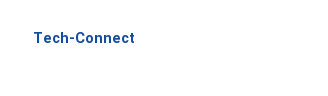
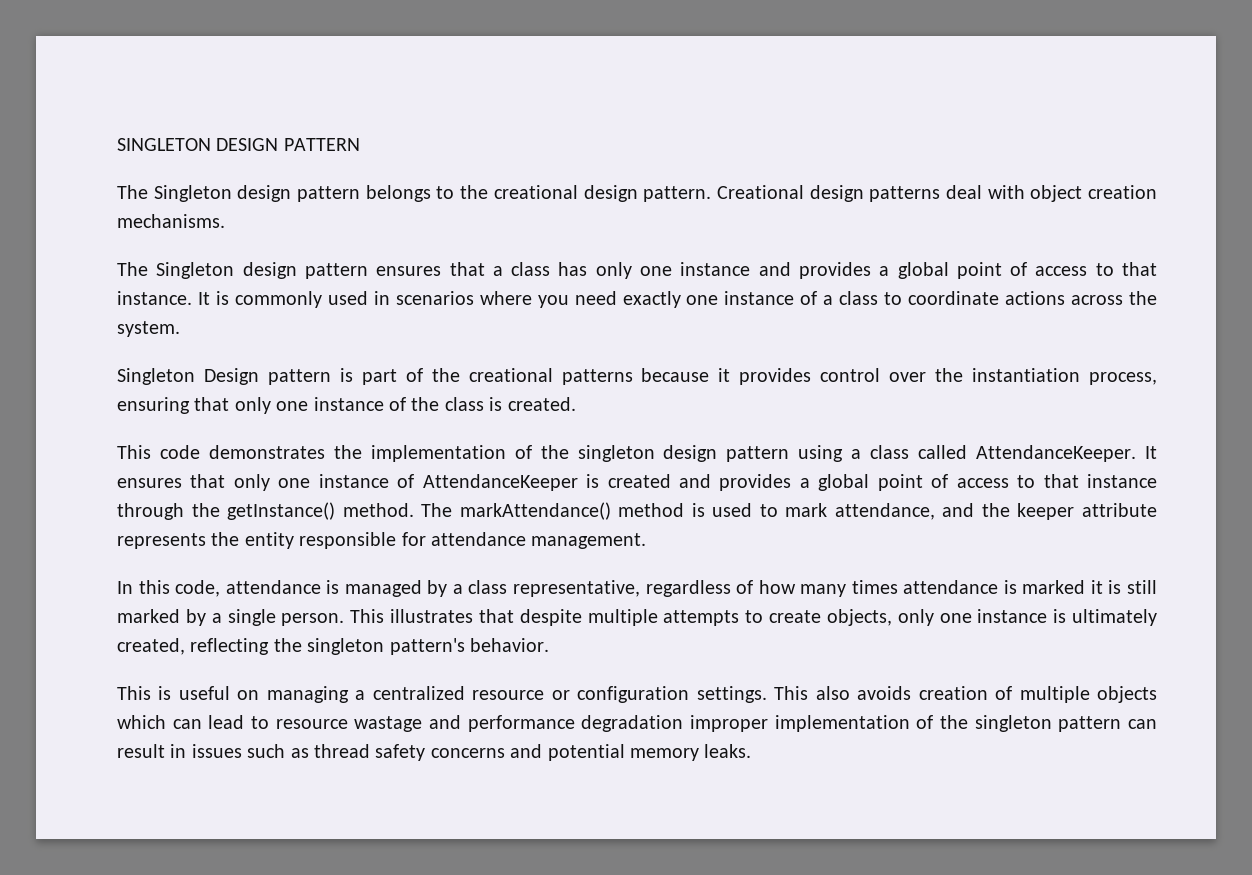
[33,32,135,43] Tech-Connect -> [117,138,360,151] [117,185,1157,202] [117,214,225,228] [117,262,1157,279] [117,291,1158,308] [117,321,180,337] [117,368,1157,385] [117,397,576,414] [117,445,1157,462] [117,474,1158,491] [117,502,1157,520] [117,532,647,549] [117,580,1157,597] [117,609,1158,626] [117,638,549,655] [117,686,1157,703] [117,715,1157,732] [117,744,752,761] SINGLETON DESIGN PATTERN // The Singleton design pattern belongs to the creational design pattern. Creational design patterns deal with object creation mechanisms. // The Singleton design pattern ensures that a class has only one instance and provides a global point of access to that instance. It is commonly used in scenarios where you need exactly one instance of a class to coordinate actions across the system. // Singleton Design pattern is part of the creational patterns because it provides control over the instantiation process, ensuring that only one instance of the class is created. // This code demonstrates the implementation of the singleton design pattern using a class called AttendanceKeeper. It ensures that only one instance of AttendanceKeeper is created and provides a global point of access to that instance through the getInstance() method. The markAttendance() method is used to mark attendance, and the keeper attribute represents the entity responsible for attendance management. // In this code, attendance is managed by a class representative, regardless of how many times attendance is marked it is still marked by a single person. This illustrates that despite multiple attempts to create objects, only one instance is ultimately created, reflecting the singleton pattern's behavior. // This is useful on managing a centralized resource or configuration settings. This also avoids creation of multiple objects which can lead to resource wastage and performance degradation improper implementation of the singleton pattern can result in issues such as thread safety concerns and potential memory leaks.

